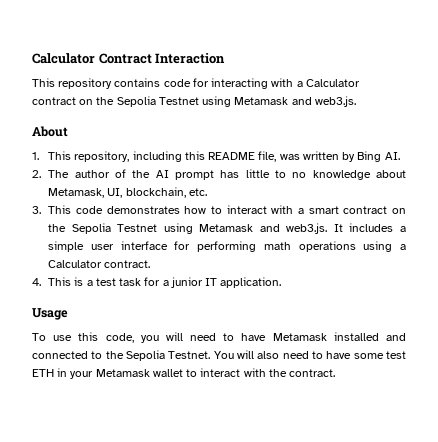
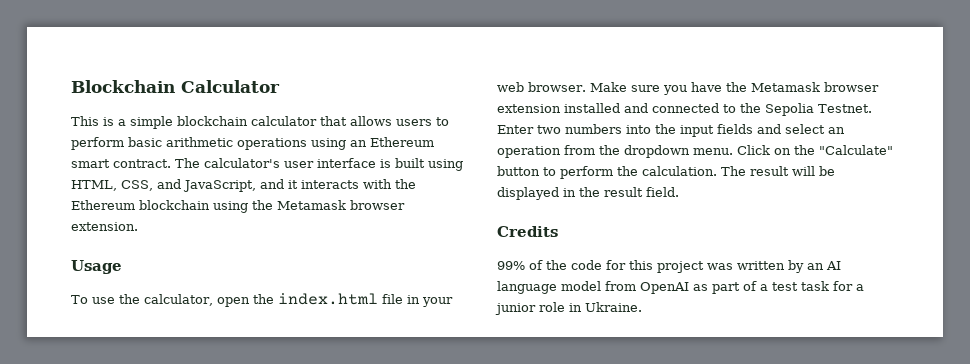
[32,53,226,64] [32,78,360,89] [32,96,356,107] [32,126,68,137] [32,151,400,162] [32,169,407,180] [48,187,207,198] [32,205,406,214] [48,223,406,234] [48,241,406,252] [48,260,151,268] [32,277,282,288] [32,308,68,320] [32,332,327,343] Calculator Contract Interaction // This repository contains code for interacting with a Calculator contract on the Sepolia Testnet using Metamask and web3.js. // About // 1. This repository, including this README file, was written by Bing AI. // 2. The author of the AI prompt has little to no knowledge about Metamask, UI, blockchain, etc. // 3. This code demonstrates how to interact with a smart contract on the Sepolia Testnet using Metamask and web3.js. It includes a simple user interface for performing math operations using a Calculator contract. // 4. This is a test task for a junior IT application. // Usage // To use this code, you will need to have Metamask -> [71,80,280,93] [71,116,449,129] [71,137,434,150] [71,158,463,171] [71,179,416,192] [71,200,405,213] [71,222,138,231] [71,260,122,274] [71,293,453,307] [497,82,879,95] [497,104,561,113] Blockchain Calculator // This is a simple blockchain calculator that allows users to perform basic arithmetic operations using an Ethereum smart contract. The calculator's user interface is built using HTML, CSS, and JavaScript, and it interacts with the Ethereum blockchain using the Metamask browser extension. // Usage // To use the calculator, open the index.html file in your web browser. Make sure you have the Metamask browser extension
[213,350,406,359] [32,368,336,379] You will also need to have some test ETH in your Metamask wallet to interact with the contract. -> [497,124,845,137] [497,145,893,158] [497,166,835,179] [497,187,679,200] [497,226,558,237] [497,260,841,273] [497,281,864,294] [495,302,642,315] Enter two numbers into the input fields and select an operation from the dropdown menu. Click on the "Calculate" button to perform the calculation. The result will be displayed in the result field. // Credits // 99% of the code for this project was written by an AI language model from OpenAI as part of a test task for a junior role in Ukraine.

